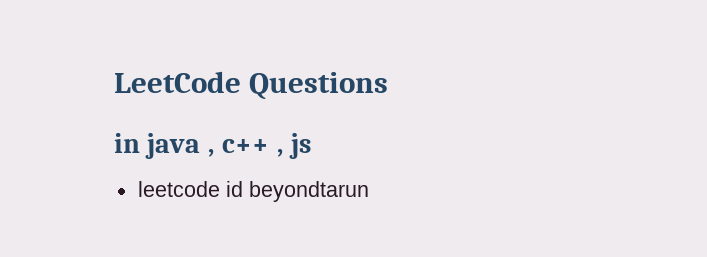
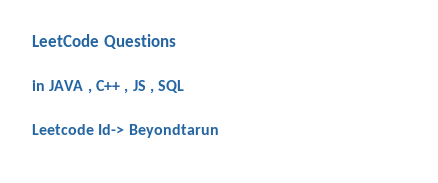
[145,133,312,159] [137,181,369,202] java , c++ , js // leetcode id beyondtarun -> [49,80,185,94] [32,124,219,138] JAVA , C++ , JS , SQL // Leetcode Id-> Beyondtarun

